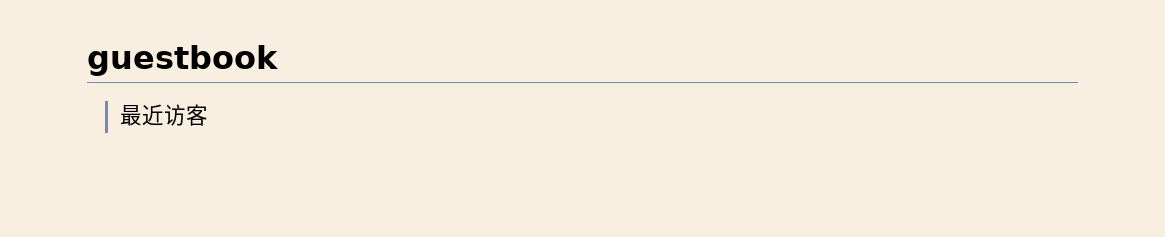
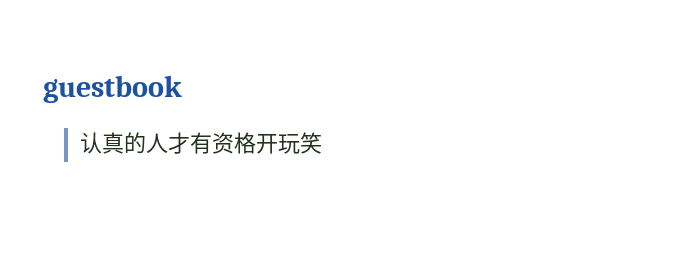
[120,104,209,126] 最近访客 -> [79,132,322,154] 认真的人才有资格开玩笑

